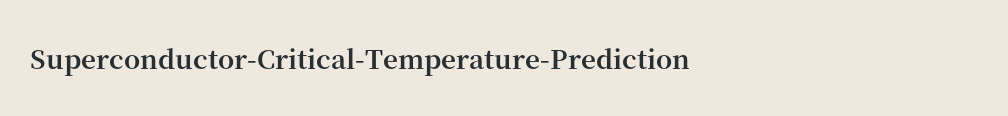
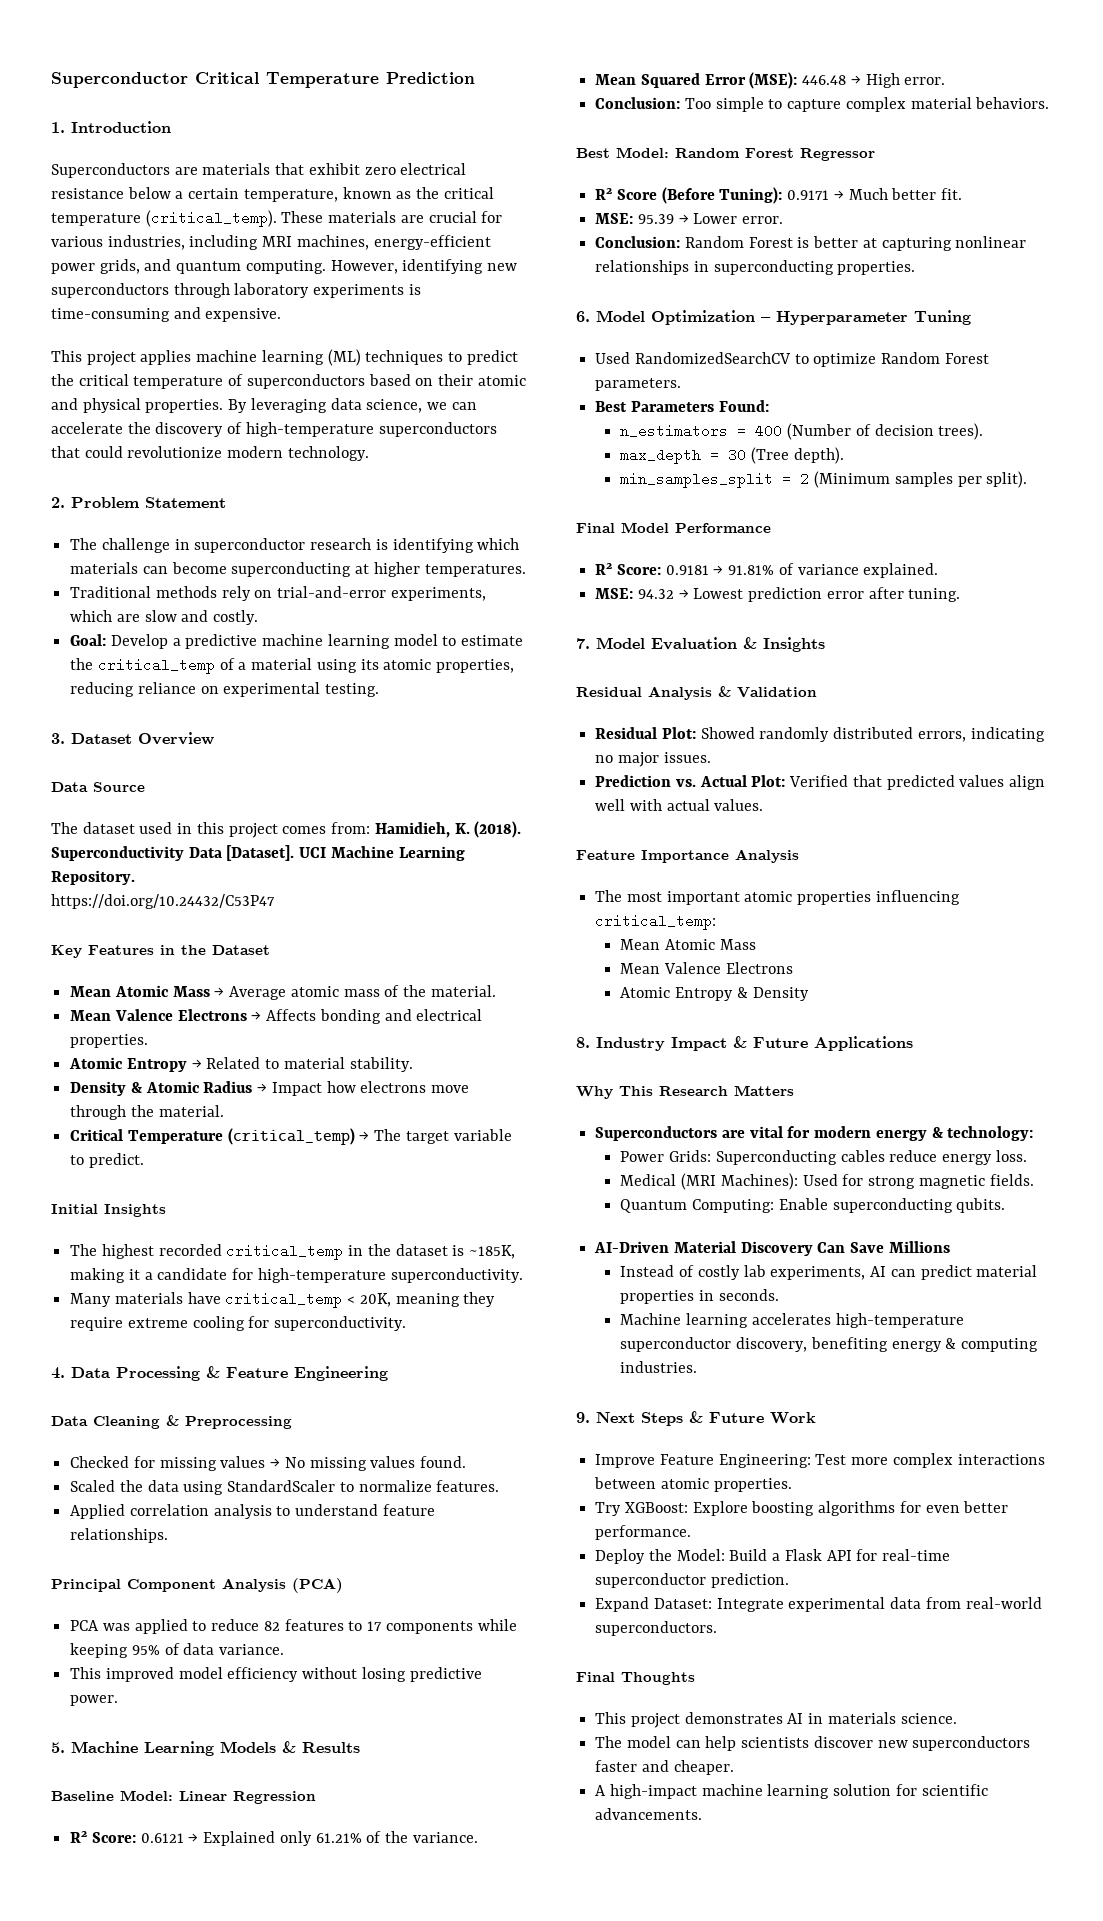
[30,48,690,76] Superconductor-Critical-Temperature-Prediction -> [51,72,475,88] [51,121,171,133] [51,163,467,178] [51,187,494,202] [51,210,503,227] [51,235,491,250] [51,259,518,274] [51,283,421,298] [51,307,282,322] [51,349,518,366] [51,374,526,389] [51,398,477,413] [51,422,497,437] [51,446,369,461] [51,497,226,508] [70,538,520,553] [70,562,526,577] [70,586,486,601] [70,610,259,625] [70,634,524,649] [70,658,515,674] [70,682,380,697] [51,732,214,745] [51,782,145,792] [51,821,522,838] [51,845,465,861] [51,870,135,885] [51,894,275,909] [51,945,270,958] [70,985,496,1000] [70,1009,483,1024] [70,1034,149,1048] [69,1057,413,1072] [70,1081,470,1096] [70,1105,224,1120] [70,1128,512,1145] [70,1153,144,1168] [51,1204,166,1217] [70,1244,516,1260] [70,1268,523,1283] [70,1292,496,1308] [70,1316,407,1331] [51,1366,388,1381] [51,1415,292,1429] [70,1456,467,1471] [70,1480,500,1495] [70,1504,435,1519] [70,1528,169,1543] [51,1578,343,1593] [70,1619,517,1634] [70,1643,285,1658] [70,1667,482,1682] [70,1695,119,1706] [51,1741,360,1756] [51,1790,316,1804] [70,1831,478,1846] [595,72,946,89] [595,97,1050,112] [576,147,875,161] [595,187,963,204] [595,213,784,224] [595,236,1027,251] [595,260,916,275] [576,310,971,325] [595,352,989,367] [595,378,682,391] [595,400,769,412] [620,423,984,440] [620,447,844,464] [620,471,1028,488] [576,522,771,533] [595,563,939,578] [595,587,961,602] [576,637,825,652] [576,686,817,700] [595,727,1045,742] [595,752,711,767] [595,775,1046,790] [595,799,764,811] [576,849,799,863] [595,890,960,905] [595,914,717,930] [620,939,756,950] [620,962,793,974] [620,987,809,1001] [576,1036,913,1051] [576,1085,794,1099] [595,1126,1034,1141] [620,1150,1027,1165] [620,1173,1034,1190] [620,1198,1006,1213] [594,1241,950,1256] [620,1265,1038,1280] [620,1289,779,1304] [620,1313,964,1328] [620,1337,1039,1352] [620,1361,698,1373] [576,1411,816,1426] [595,1453,1045,1468] [594,1477,792,1492] [595,1501,1009,1516] [595,1525,692,1540] [595,1549,951,1564] [595,1573,789,1588] [595,1597,1042,1612] [595,1621,718,1636] [576,1672,695,1685] [595,1712,957,1728] [595,1736,1031,1751] [595,1760,734,1775] [595,1784,988,1799] [595,1808,703,1820] Superconductor Critical Temperature Prediction // 1. Introduction // Superconductors are materials that exhibit zero electrical resistance below a certain temperature, known as the critical temperature (critical_temp). These materials are crucial for various industries, including MRI machines, energy-efficient power grids, and quantum computing. However, identifying new superconductors through laboratory experiments is time-consuming and expensive. // This project applies machine learning (ML) techniques to predict the critical temperature of superconductors based on their atomic and physical properties. By leveraging data science, we can accelerate the discovery of high-temperature superconductors that could revolutionize modern technology. // 2. Problem Statement // The challenge in superconductor research is identifying which materials can become superconducting at higher temperatures. // Traditional methods rely on trial-and-error experiments, which are slow and costly. // Goal: Develop a predictive machine learning model to estimate the critical_temp of a material using its atomic properties, reducing reliance on experimental testing. // 3. Dataset Overview // Data Source // The dataset used in this project comes from: Hamidieh, K. (2018). Superconductivity Data [Dataset]. UCI Machine Learning Repository. // https://doi.org/10.24432/C53P47 // Key Features in the Dataset // Mean Atomic Mass → Average atomic mass of the material. // Mean Valence Electrons → Affects bonding and electrical properties. // Atomic Entropy → Related to material stability. // Density & Atomic Radius → Impact how electrons move through the material. // Critical Temperature (critical_temp) → The target variable to predict. // Initial Insights // The highest recorded critical_temp in the dataset is ~185K, making it a candidate for high-temperature superconductivity. // Many materials have critical_temp < 20K, meaning they require extreme cooling for superconductivity. // 4. Data Processing & Feature Engineering // Data Cleaning & Preprocessing // Checked for missing values → No missing values found. // Scaled the data using StandardScaler to normalize features. // Applied correlation analysis to understand feature relationships. // Principal Component Analysis (PCA) // PCA was applied to reduce 82 features to 17 components while keeping 95% of data variance. // This improved model efficiency without losing predictive power. // 5. Machine Learning Models & Results // Baseline Model: Linear Regression // R² Score: 0.6121 → Explained only 61.21% of the variance. // Mean Squared Error (MSE): 446.48 → High error. // Conclusion: Too simple to capture complex material behaviors. // Best Model: Random Forest Regressor // R² Score (Before Tuning): 0.9171 → Much better fit. // MSE: 95.39 → Lower error. // Conclusion: Random Forest is better at capturing nonlinear relationships in superconducting properties. // 6. Model Optimization – Hyperparameter Tuning // Used RandomizedSearchCV to optimize Random Forest parameters. // Best Parameters Found: // n_estimators = 400 (Number of decision trees). // max_depth = 30 (Tree depth). // min_samples_split = 2 (Minimum samples per split). // Final Model Performance // R² Score: 0.9181 → 91.81% of variance explained. // MSE: 94.32 → Lowest prediction error after tuning. // 7. Model Evaluation & Insights // Residual Analysis & Validation // Residual Plot: Showed randomly distributed errors, indicating no major issues. // Prediction vs. Actual Plot: Verified that predicted values align well with actual values. // Feature Importance Analysis // The most important atomic properties influencing critical_temp: // Mean Atomic Mass // Mean Valence Electrons // Atomic Entropy & Density // 8. Industry Impact & Future Applications // Why This Research Matters // Superconductors are vital for modern energy & technology: // Power Grids: Superconducting cables reduce energy loss. // Medical (MRI Machines): Used for strong magnetic fields. // Quantum Computing: Enable superconducting qubits. // AI-Driven Material Discovery Can Save Millions // Instead of costly lab experiments, AI can predict material properties in seconds. // Machine learning accelerates high-temperature superconductor discovery, benefiting energy & computing industries. // 9. Next Steps & Future Work // Improve Feature Engineering: Test more complex interactions between atomic properties. // Try XGBoost: Explore boosting algorithms for even better performance. // Deploy the Model: Build a Flask API for real-time superconductor prediction. // Expand Dataset: Integrate experimental data from real-world superconductors. // Final Thoughts // This project demonstrates AI in materials science. // The model can help scientists discover new superconductors faster and cheaper. // A high-impact machine learning solution for scientific advancements.

